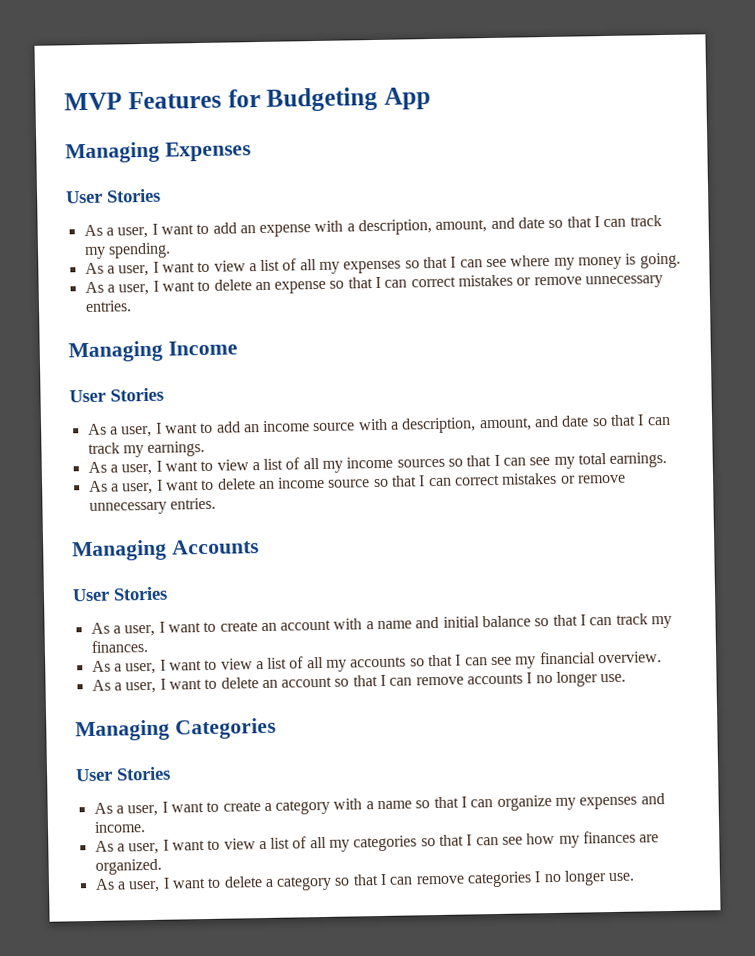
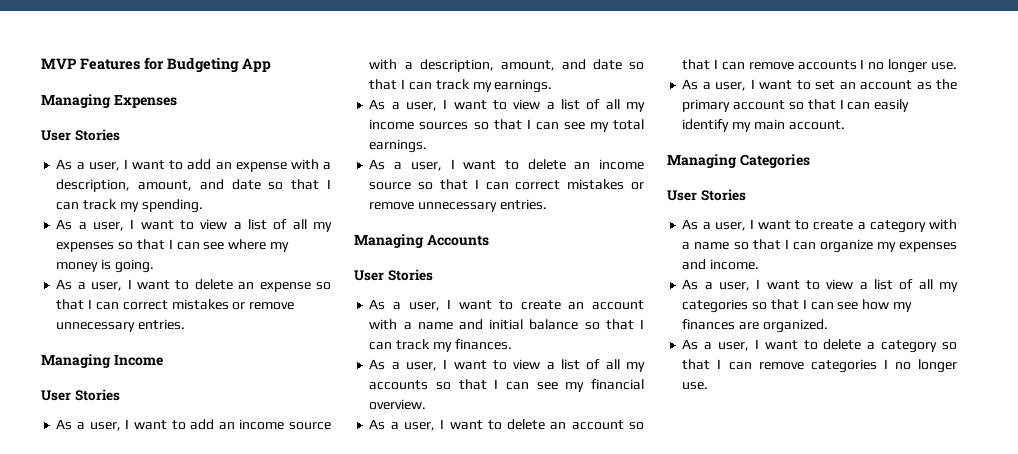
(627, 678) none -> [682,79,957,91] [682,99,910,112] [682,119,845,132] // As a user, I want to set an account as the primary account so that I can easily identify my main account.

